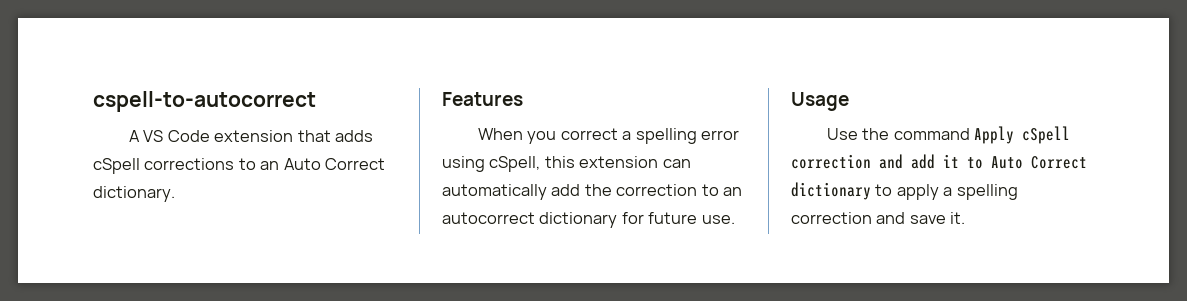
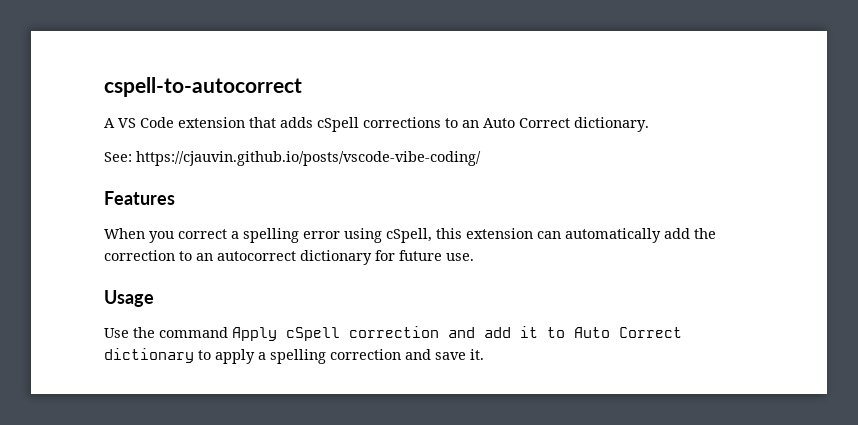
(175, 194) none -> [104,151,481,166] // See: https://cjauvin.github.io/posts/vscode-vibe-coding/

